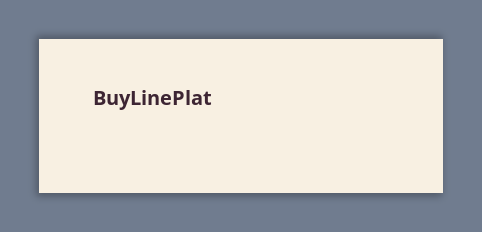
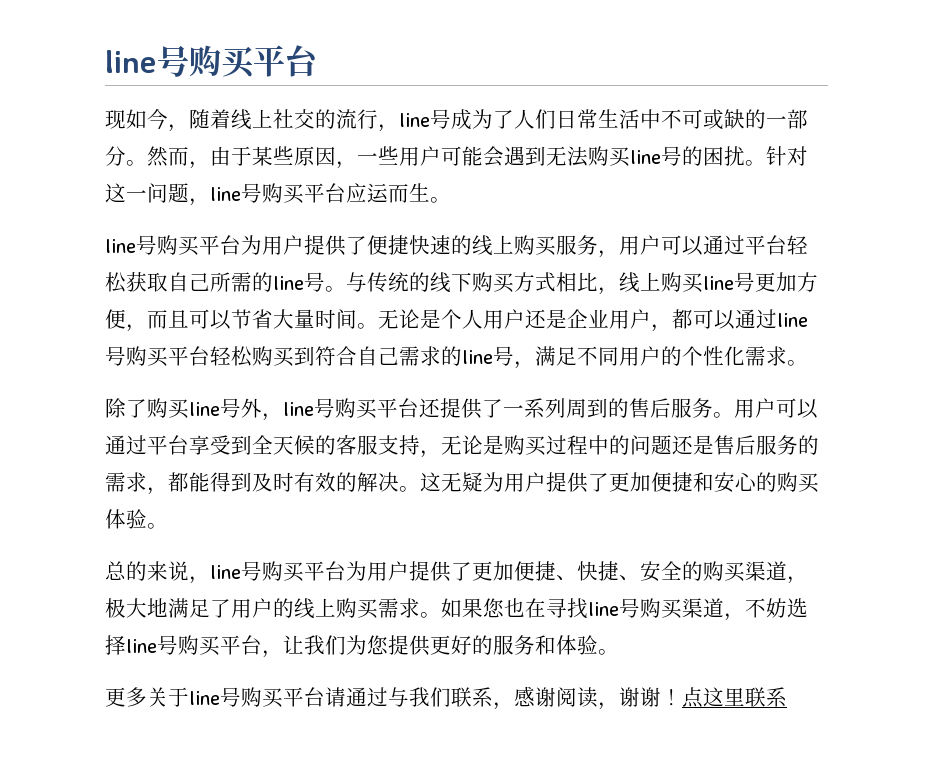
[93,90,212,110] BuyLinePlat -> [105,45,319,79] [105,109,808,132] [105,146,808,169] [105,183,451,206] [105,235,808,258] [105,272,818,295] [105,309,808,332] [105,346,808,369] [105,398,818,421] [105,435,819,458] [105,472,819,495] [105,509,168,529] [105,561,808,584] [105,598,808,621] [105,635,619,658] [105,686,787,710] line号购买平台 // 现如今，随着线上社交的流行，line号成为了人们日常生活中不可或缺的一部分。然而，由于某些原因，一些用户可能会遇到无法购买line号的困扰。针对这一问题，line号购买平台应运而生。 // line号购买平台为用户提供了便捷快速的线上购买服务，用户可以通过平台轻松获取自己所需的line号。与传统的线下购买方式相比，线上购买line号更加方便，而且可以节省大量时间。无论是个人用户还是企业用户，都可以通过line号购买平台轻松购买到符合自己需求的line号，满足不同用户的个性化需求。 // 除了购买line号外，line号购买平台还提供了一系列周到的售后服务。用户可以通过平台享受到全天候的客服支持，无论是购买过程中的问题还是售后服务的需求，都能得到及时有效的解决。这无疑为用户提供了更加便捷和安心的购买体验。 // 总的来说，line号购买平台为用户提供了更加便捷、快捷、安全的购买渠道，极大地满足了用户的线上购买需求。如果您也在寻找line号购买渠道，不妨选择line号购买平台，让我们为您提供更好的服务和体验。 // 更多关于line号购买平台请通过与我们联系，感谢阅读，谢谢！点这里联系

